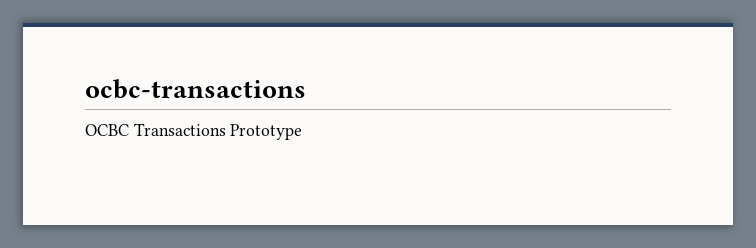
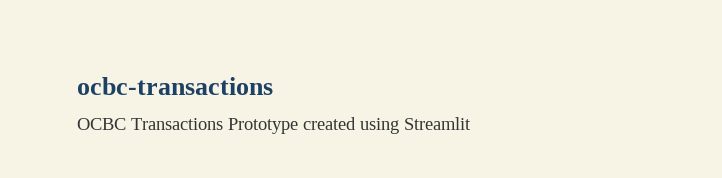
(303, 132) none -> [303,117,471,134] created using Streamlit

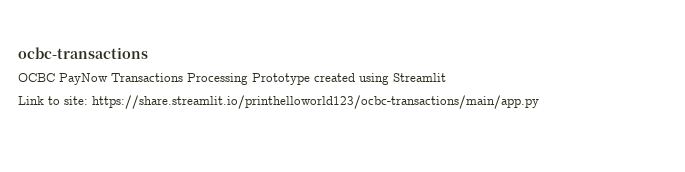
[131,118,223,130] Transactions -> [59,73,248,85] PayNow Transactions Processing
(471, 123) none -> [18,95,539,109] // Link to site: https://share.streamlit.io/printhelloworld123/ocbc-transactions/main/app.py

